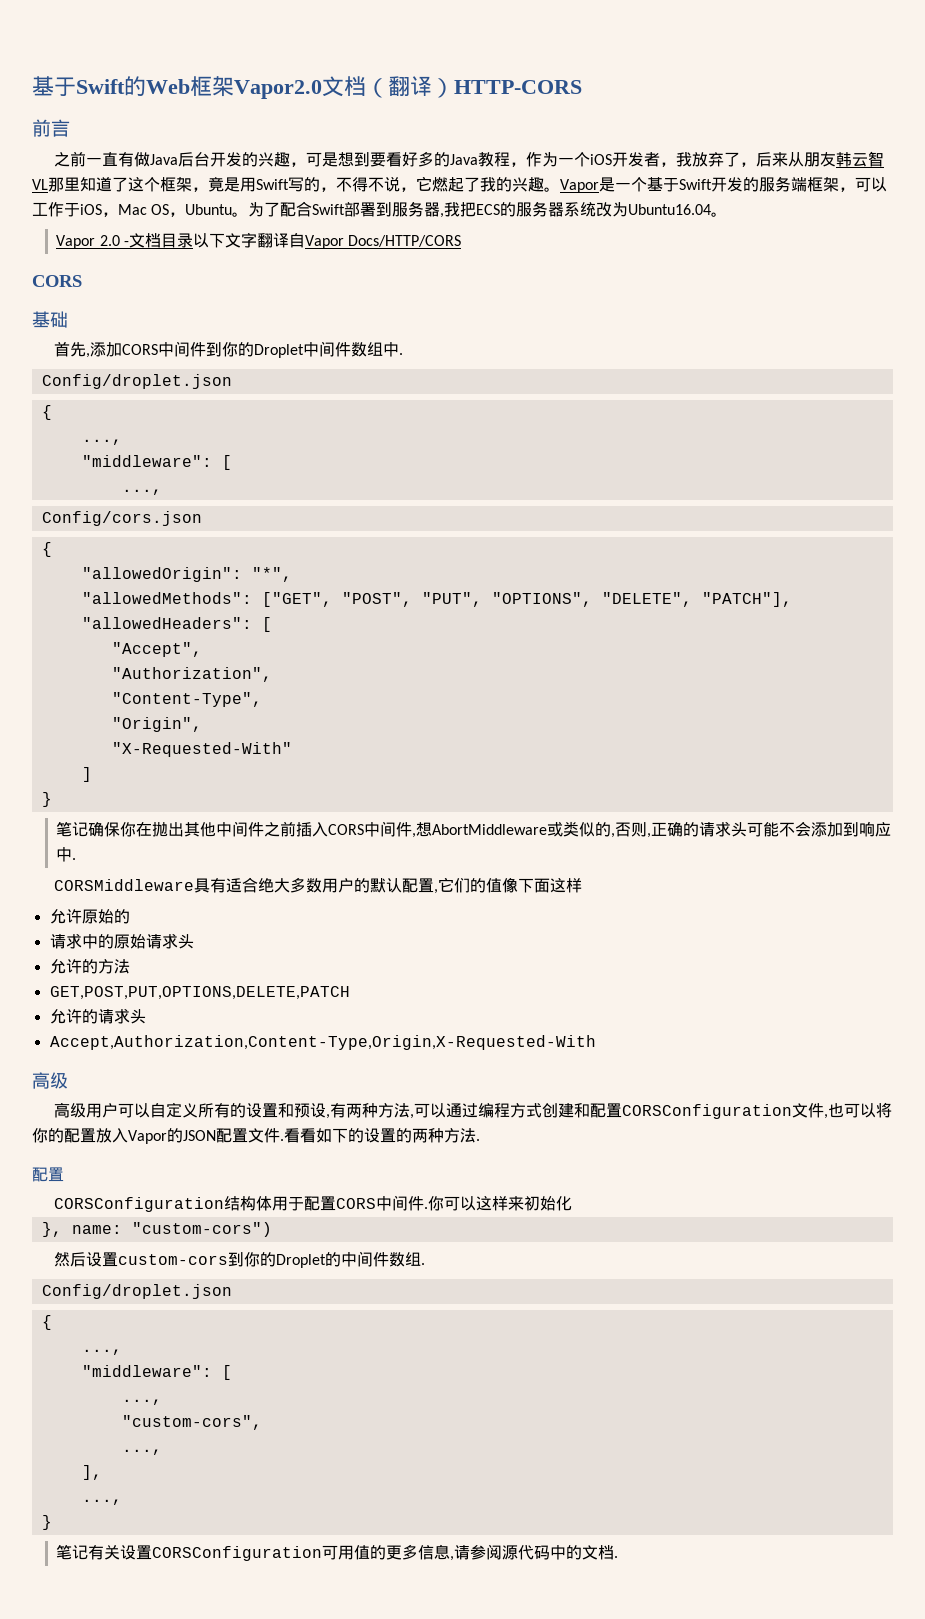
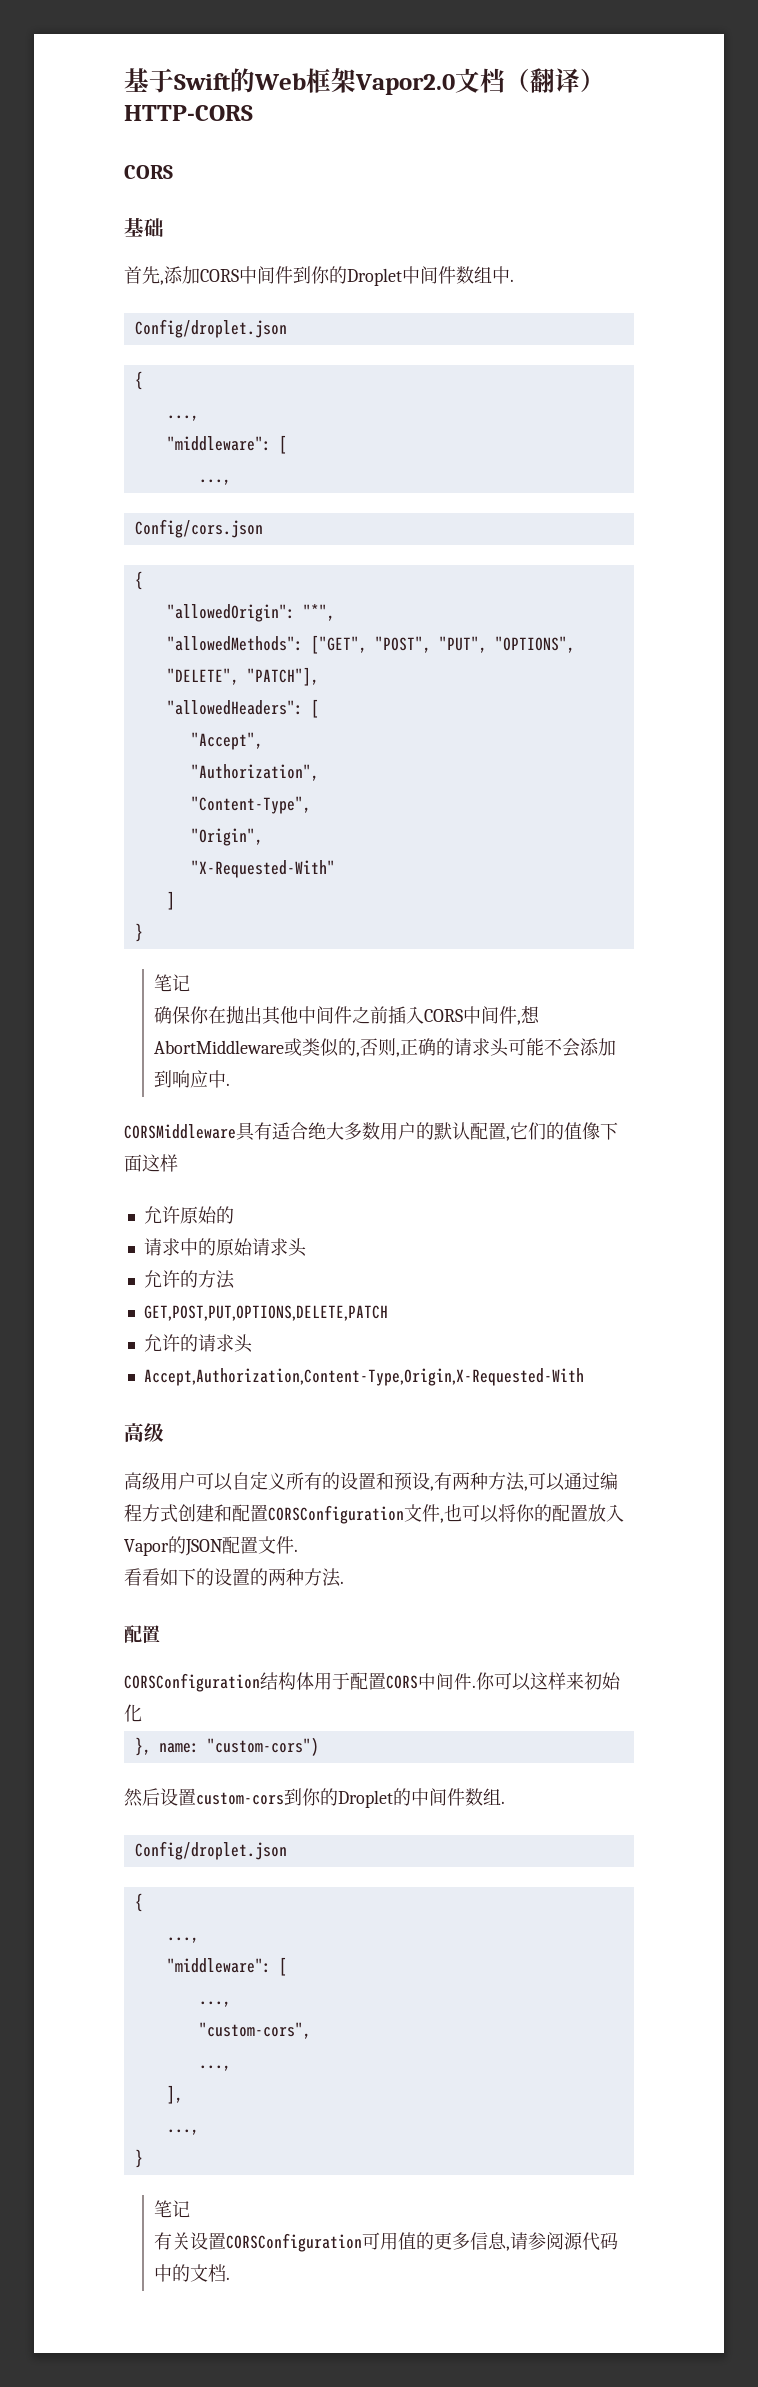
[32,119,70,137] [53,151,884,167] [32,176,887,193] [32,201,728,218] [56,232,462,249] // 前言 // 之前一直有做Java后台开发的兴趣，可是想到要看好多的Java教程，作为一个iOS开发者，我放弃了，后来从朋友韩云智VL那里知道了这个框架，竟是用Swift写的，不得不说，它燃起了我的兴趣。Vapor是一个基于Swift开发的服务端框架，可以工作于iOS，Mac OS，Ubuntu。为了配合Swift部署到服务器,我把ECS的服务器系统改为Ubuntu16.04。 // Vapor 2.0 -文档目录以下文字翻译自Vapor Docs/HTTP/CORS -> (253, 113) none
(89, 829) none -> (191, 983) //
(284, 1140) none -> (298, 1550) //
(89, 1552) none -> (191, 2209) //

